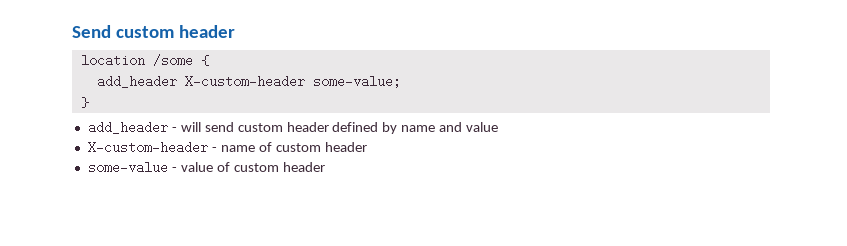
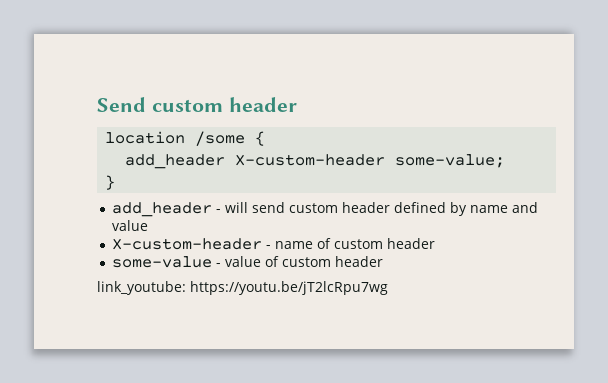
(325, 167) none -> [97,281,388,295] // link_youtube: https://youtu.be/jT2lcRpu7wg

